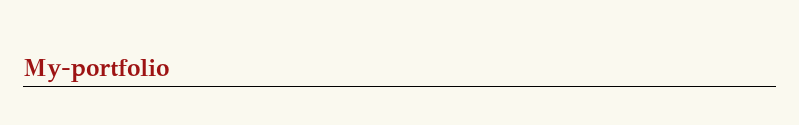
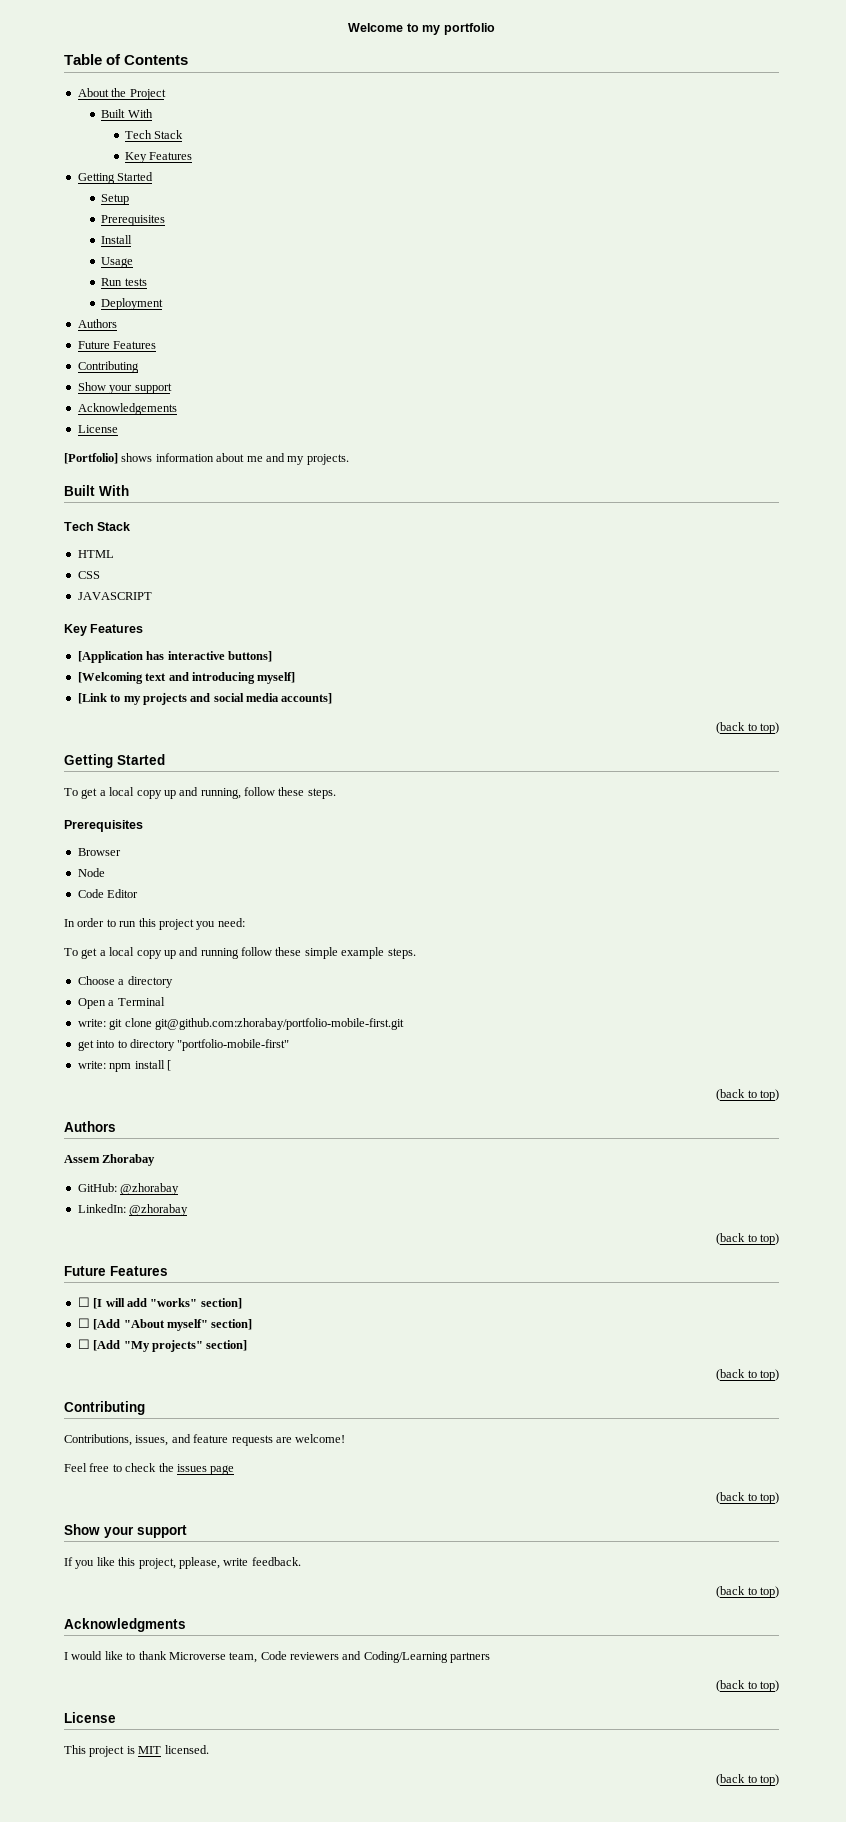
[23,59,169,83] My-portfolio -> [348,23,495,35] [64,54,189,65] [77,88,166,100] [101,109,153,118] [124,130,184,139] [124,152,193,163] [77,172,154,184] [101,194,130,205] [101,215,166,226] [101,235,133,244] [101,257,134,268] [101,278,147,286] [101,298,164,310] [77,319,117,328] [77,341,157,349] [77,361,139,373] [77,382,172,394] [77,403,177,415] [77,425,118,433] [64,453,349,465] [64,485,129,496] [64,522,131,531] [77,550,114,558] [77,571,100,579] [77,592,152,600] [64,624,144,636] [77,651,272,663] [77,672,296,684] [77,693,333,705] [716,722,779,734] [64,754,165,768] [64,787,336,799] [64,820,143,832] [77,848,121,856] [77,868,105,877] [77,889,139,898] [64,918,245,930] [64,947,416,959] [77,976,173,988] [77,997,165,1009] [77,1018,404,1030] [77,1039,290,1051] [77,1060,171,1072] [716,1089,779,1101] [64,1121,116,1132] [64,1154,156,1166] [77,1183,180,1195] [77,1204,189,1216] [716,1233,779,1245] [64,1266,168,1276] [77,1297,242,1309] [77,1318,253,1331] [77,1339,248,1352] [716,1369,779,1381] [64,1401,145,1415] [64,1434,346,1446] [64,1463,235,1475] [716,1492,779,1504] [64,1524,187,1538] [64,1557,301,1569] [716,1586,779,1598] [64,1618,186,1632] [64,1651,491,1663] [716,1680,779,1692] [64,1712,116,1723] [64,1745,209,1757] [716,1774,779,1786] Welcome to my portfolio // Table of Contents // About the Project // Built With // Tech Stack // Key Features // Getting Started // Setup // Prerequisites // Install // Usage // Run tests // Deployment // Authors // Future Features // Contributing // Show your support // Acknowledgements // License // [Portfolio] shows information about me and my projects. // Built With // Tech Stack // HTML // CSS // JAVASCRIPT // Key Features // [Application has interactive buttons] // [Welcoming text and introducing myself] // [Link to my projects and social media accounts] // (back to top) // Getting Started // To get a local copy up and running, follow these steps. // Prerequisites // Browser // Node // Code Editor // In order to run this project you need: // To get a local copy up and running follow these simple example steps. // Choose a directory // Open a Terminal // write: git clone git@github.com:zhorabay/portfolio-mobile-first.git // get into to directory "portfolio-mobile-first" // write: npm install [ // (back to top) // Authors // Assem Zhorabay // GitHub: @zhorabay // LinkedIn: @zhorabay // (back to top) // Future Features // ☐ [I will add "works" section] // ☐ [Add "About myself" section] // ☐ [Add "My projects" section] // (back to top) // Contributing // Contributions, issues, and feature requests are welcome! // Feel free to check the issues page // (back to top) // Show your support // If you like this project, pplease, write feedback. // (back to top) // Acknowledgments // I would like to thank Microverse team, Code reviewers and Coding/Learning partners // (back to top) // License // This project is MIT licensed. // (back to top)

